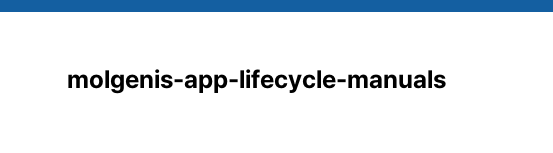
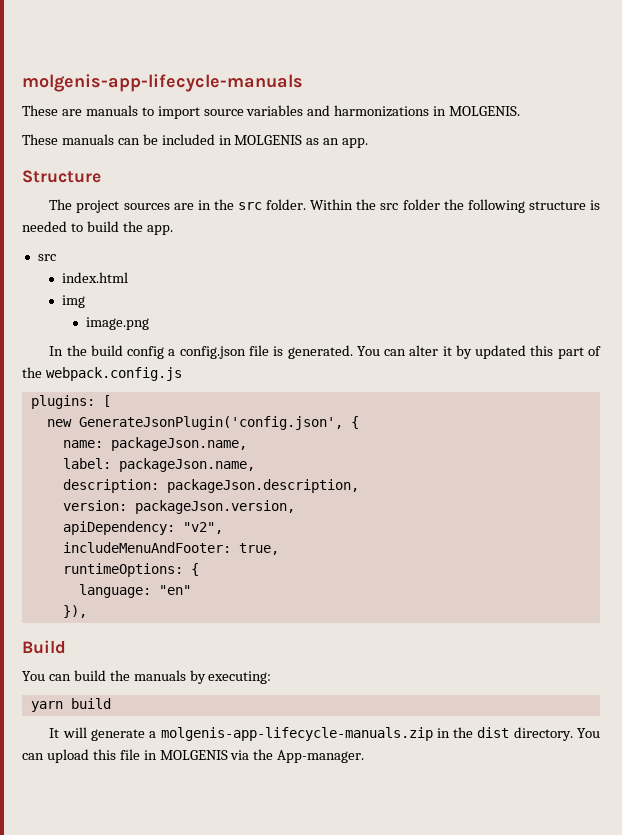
(446, 81) none -> [22,105,521,119] [22,134,369,148] [22,170,101,183] [49,199,601,213] [22,221,173,235] [37,254,56,261] [62,272,129,283] [62,295,86,308] [86,317,150,330] [49,345,602,359] [22,367,182,381] [30,395,111,409] [46,416,359,430] [62,437,247,451] [62,458,255,472] [62,479,359,493] [62,500,295,514] [62,521,223,535] [62,542,279,555] [62,563,199,577] [78,584,191,598] [62,605,87,618] [22,640,66,654] [22,670,272,684] [30,698,111,712] [49,727,600,741] [22,749,365,763] // These are manuals to import source variables and harmonizations in MOLGENIS. // These manuals can be included in MOLGENIS as an app. // Structure // The project sources are in the src folder. Within the src folder the following structure is needed to build the app. // src // index.html // img // image.png // In the build config a config.json file is generated. You can alter it by updated this part of the webpack.config.js // plugins: [ // new GenerateJsonPlugin('config.json', { // name: packageJson.name, // label: packageJson.name, // description: packageJson.description, // version: packageJson.version, // apiDependency: "v2", // includeMenuAndFooter: true, // runtimeOptions: { // language: "en" // }), // Build // You can build the manuals by executing: // yarn build // It will generate a molgenis-app-lifecycle-manuals.zip in the dist directory. You can upload this file in MOLGENIS via the App-manager.

